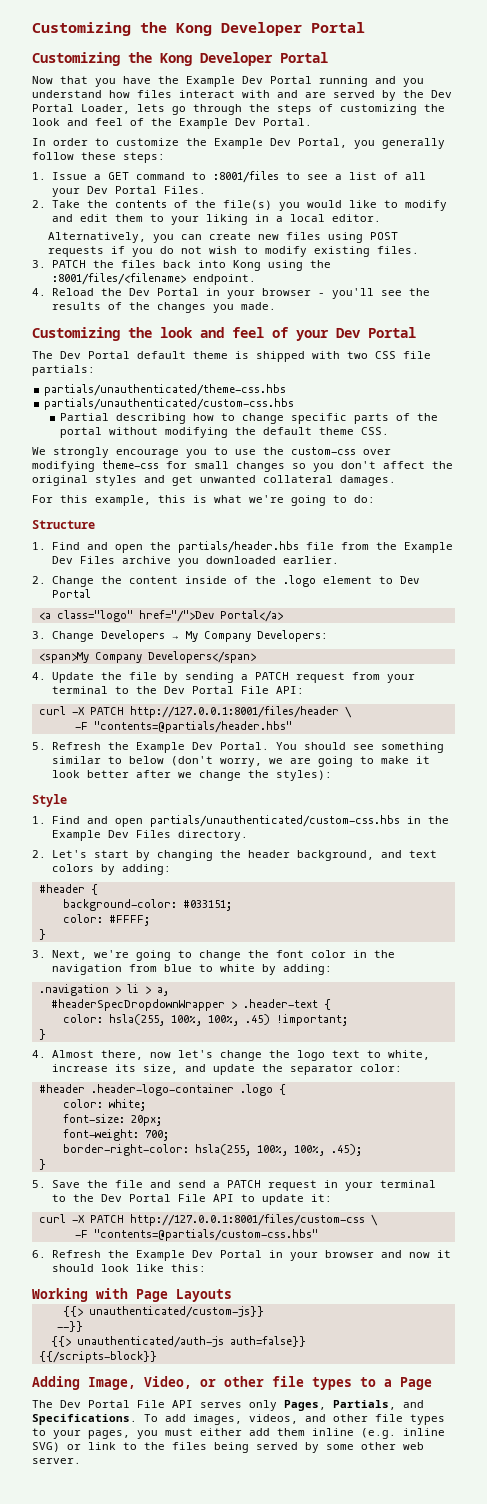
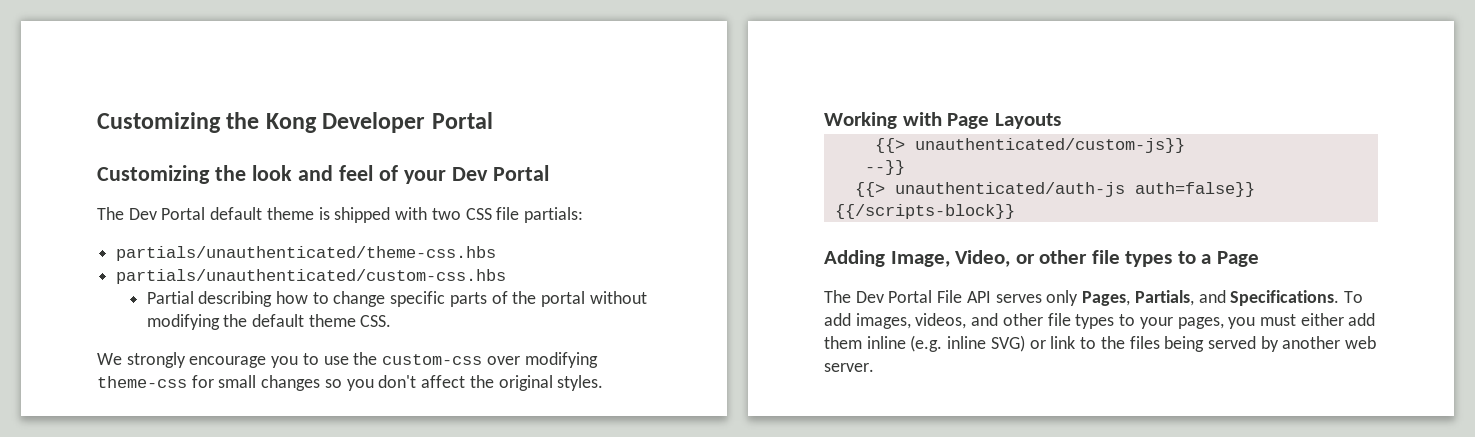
[32,22,365,36] [32,52,328,66] [32,76,424,87] [32,90,452,101] [32,104,445,115] [32,118,312,129] [32,138,445,149] [32,152,165,163] [32,171,426,183] [51,186,206,197] [32,200,447,211] [51,214,381,225] [47,232,398,243] [47,246,419,257] [32,260,331,271] [51,273,256,285] [32,288,430,299] [51,302,276,313] Customizing the Kong Developer Portal // Customizing the Kong Developer Portal // Now that you have the Example Dev Portal running and you understand how files interact with and are served by the Dev Portal Loader, lets go through the steps of customizing the look and feel of the Example Dev Portal. // In order to customize the Example Dev Portal, you generally follow these steps: // 1. Issue a GET command to :8001/files to see a list of all your Dev Portal Files. // 2. Take the contents of the file(s) you would like to modify and edit them to your liking in a local editor. // Alternatively, you can create new files using POST requests if you do not wish to modify existing files. // 3. PATCH the files back into Kong using the :8001/files/<filename> endpoint. // 4. Reload the Dev Portal in your browser - you'll see the results of the changes you made. -> [97,112,493,133] Customizing the Kong Developer Portal
[95,475,396,486] [32,495,375,506] [32,520,95,529] [32,541,453,553] [51,556,339,567] [32,575,419,587] [51,589,91,598] [38,610,283,622] [32,630,328,642] [38,651,256,663] [32,672,415,683] [51,686,304,694] [38,706,352,718] [74,721,292,733] [32,742,444,753] [51,756,430,767] [51,770,332,781] [32,794,67,807] [32,815,449,827] [51,830,248,841] [32,850,437,861] [51,864,171,875] [38,884,98,895] [62,899,232,911] [62,914,150,926] [38,929,46,940] [32,950,395,961] [51,964,332,975] [38,984,169,996] [50,999,331,1011] [62,1014,348,1026] [38,1029,46,1040] [32,1050,430,1061] [51,1064,402,1075] [38,1084,286,1096] [62,1099,146,1111] [62,1114,162,1126] [62,1129,169,1141] [62,1144,362,1156] [38,1159,46,1170] [32,1180,436,1191] [51,1194,332,1205] [38,1214,378,1226] [74,1229,318,1241] [32,1250,451,1261] [51,1264,206,1272] styles and get unwanted collateral damages. // For this example, this is what we're going to do: // Structure // 1. Find and open the partials/header.hbs file from the Example Dev Files archive you downloaded earlier. // 2. Change the content inside of the .logo element to Dev Portal // <a class="logo" href="/">Dev Portal</a> // 3. Change Developers → My Company Developers: // <span>My Company Developers</span> // 4. Update the file by sending a PATCH request from your terminal to the Dev Portal File API: // curl -X PATCH http://127.0.0.1:8001/files/header \ // -F "contents=@partials/header.hbs" // 5. Refresh the Example Dev Portal. You should see something similar to below (don't worry, we are going to make it look better after we change the styles): // Style // 1. Find and open partials/unauthenticated/custom-css.hbs in the Example Dev Files directory. // 2. Let's start by changing the header background, and text colors by adding: // #header { // background-color: #033151; // color: #FFFF; // } // 3. Next, we're going to change the font color in the navigation from blue to white by adding: // .navigation > li > a, // #headerSpecDropdownWrapper > .header-text { // color: hsla(255, 100%, 100%, .45) !important; // } // 4. Almost there, now let's change the logo text to white, increase its size, and update the separator color: // #header .header-logo-container .logo { // color: white; // font-size: 20px; // font-weight: 700; // border-right-color: hsla(255, 100%, 100%, .45); // } // 5. Save the file and send a PATCH request in your terminal to the Dev Portal File API to update it: // curl -X PATCH http://127.0.0.1:8001/files/custom-css \ // -F "contents=@partials/custom-css.hbs" // 6. Refresh the Example Dev Portal in your browser and now it should look like this: -> [557,375,604,391] styles.
[326,1442,396,1450] some other -> [1282,336,1341,349] another

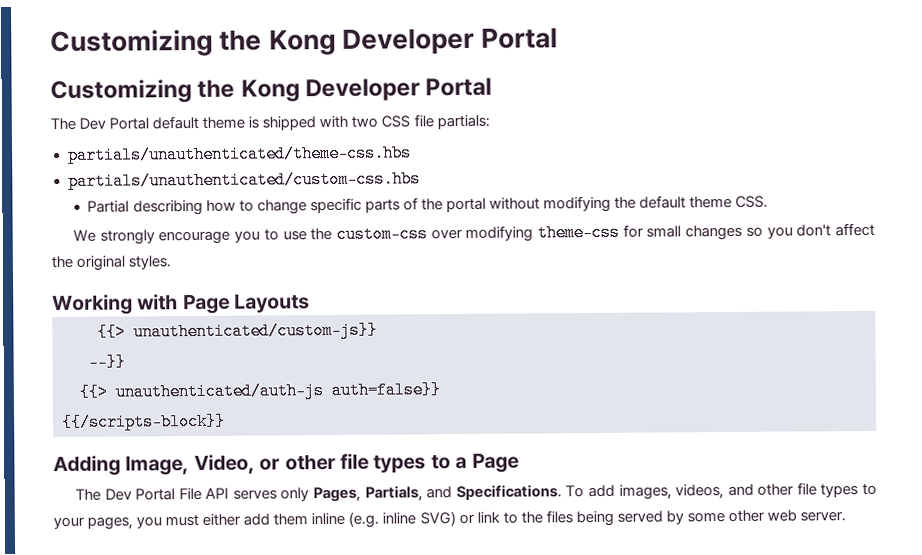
[251,165,488,184] look and feel of your Dev -> [240,78,421,102] Kong Developer
[1282,336,1341,349] another -> [686,509,765,523] some other

